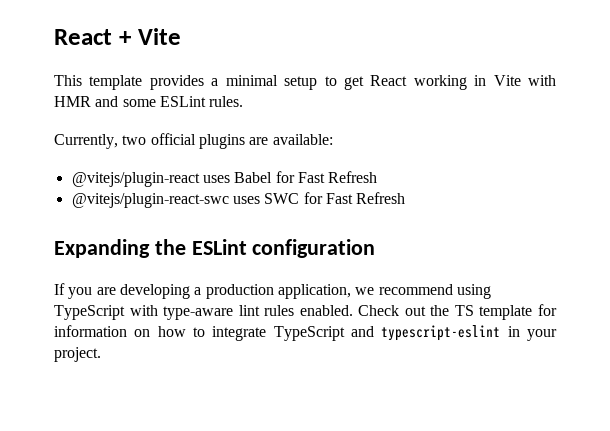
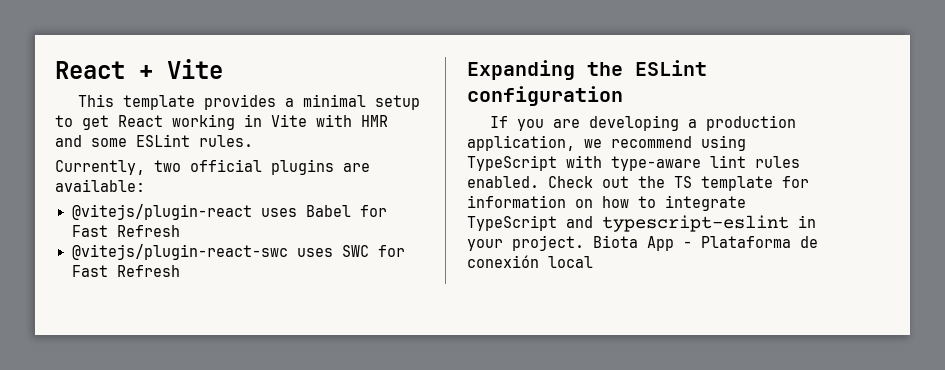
(101, 354) none -> [593,235,818,251] [467,255,593,268] Biota App - Plataforma de conexión local

